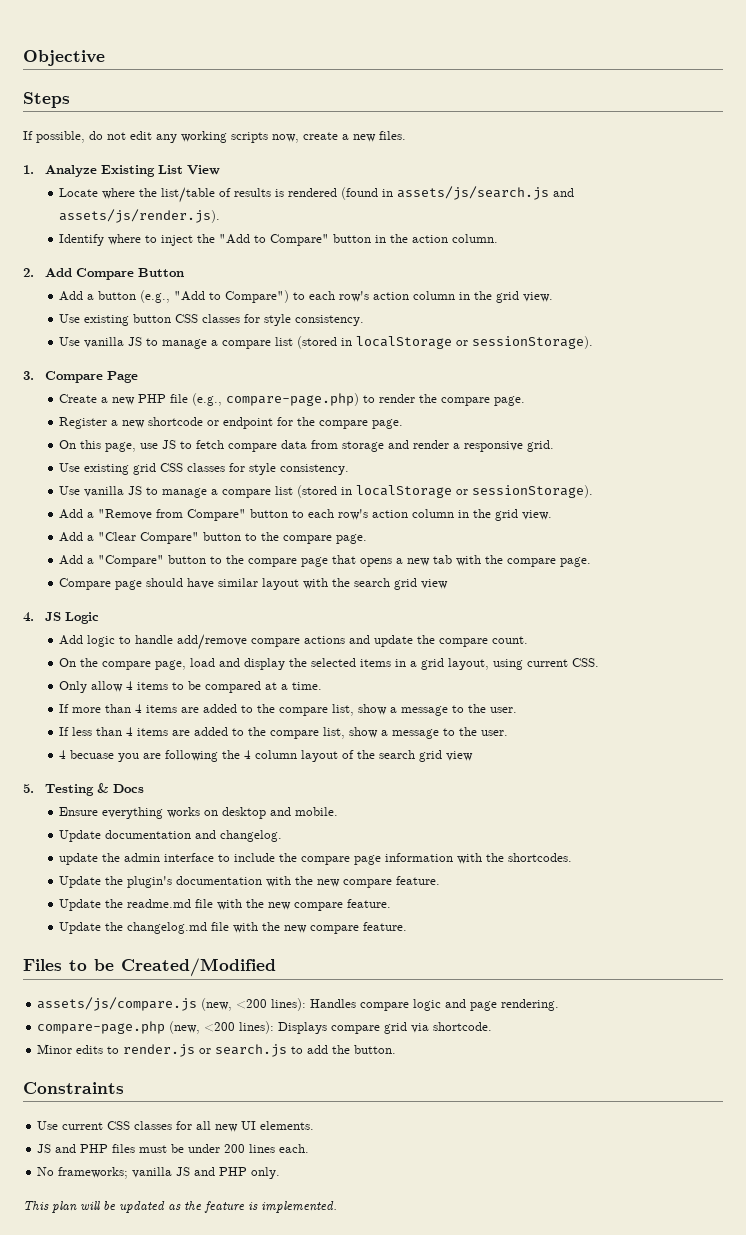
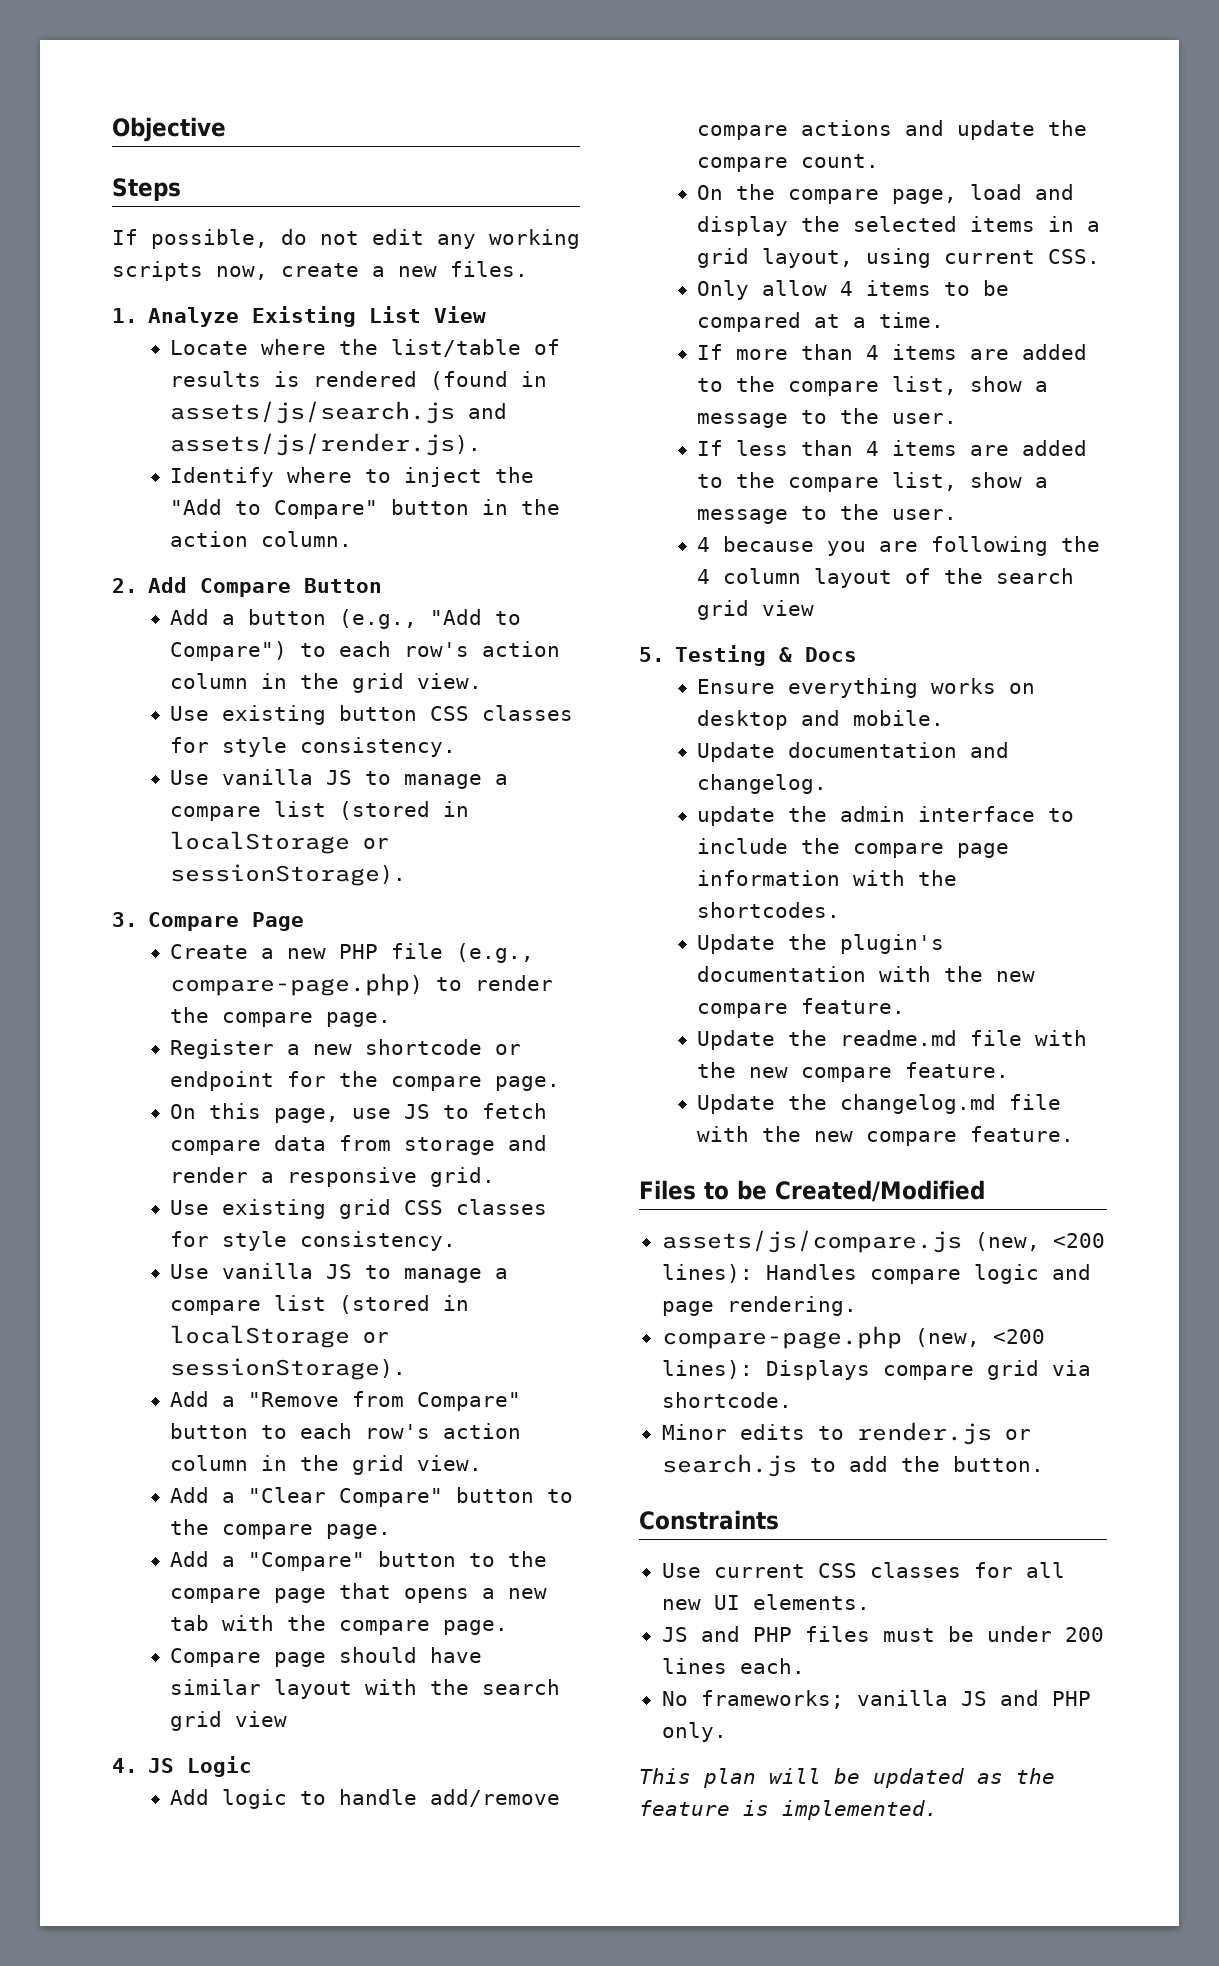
[70,750,115,759] becuase -> [723,536,815,552] because

